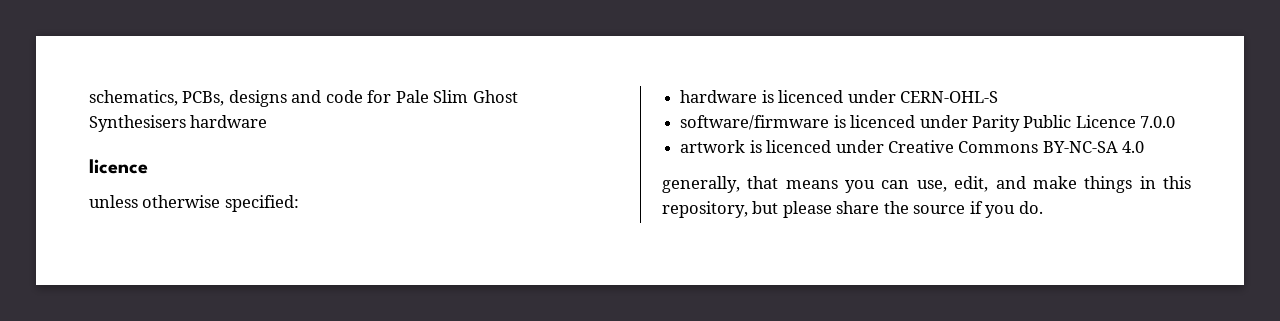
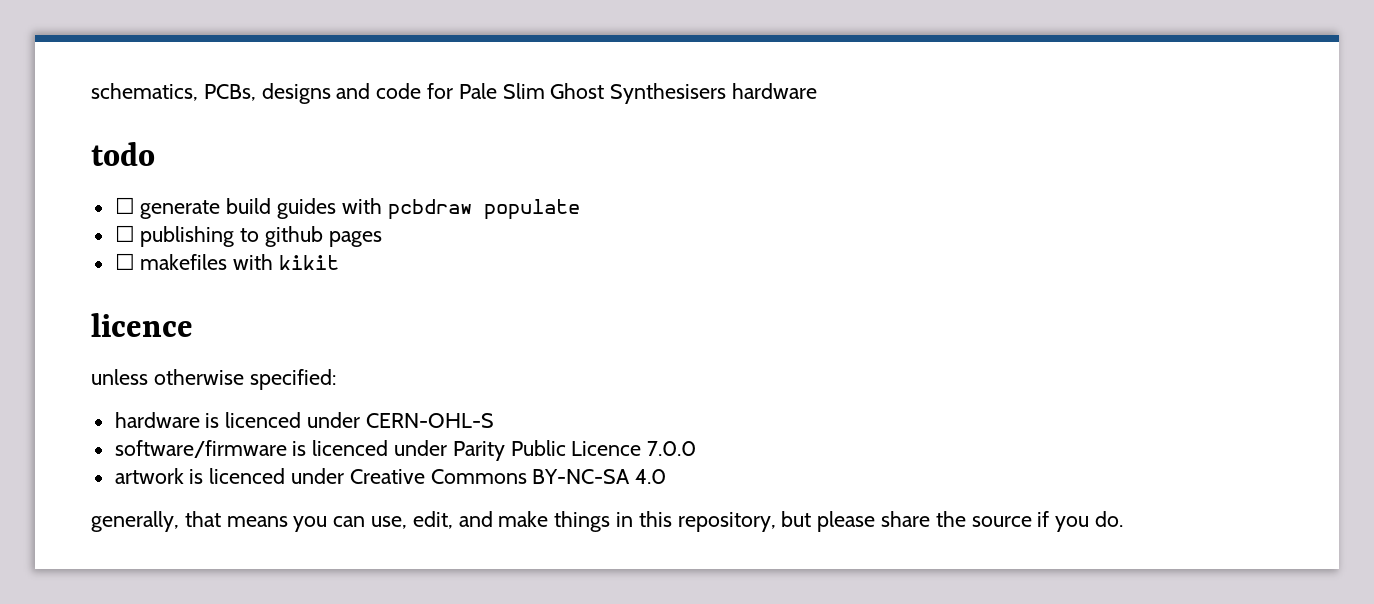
(268, 121) none -> [91,142,155,166] [114,197,580,220] [114,225,382,247] [114,253,340,270] // todo // ☐ generate build guides with pcbdraw populate // ☐ publishing to github pages // ☐ makefiles with kikit

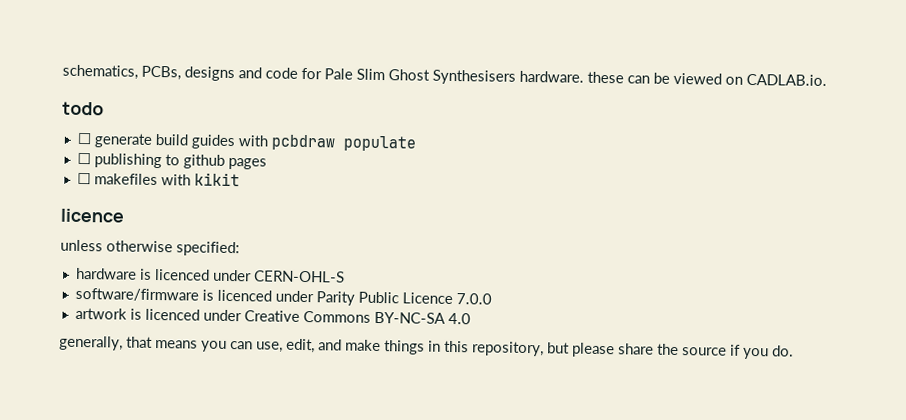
[732,83,818,99] hardware -> [519,70,827,87] hardware. these can be viewed on CADLAB.io.

